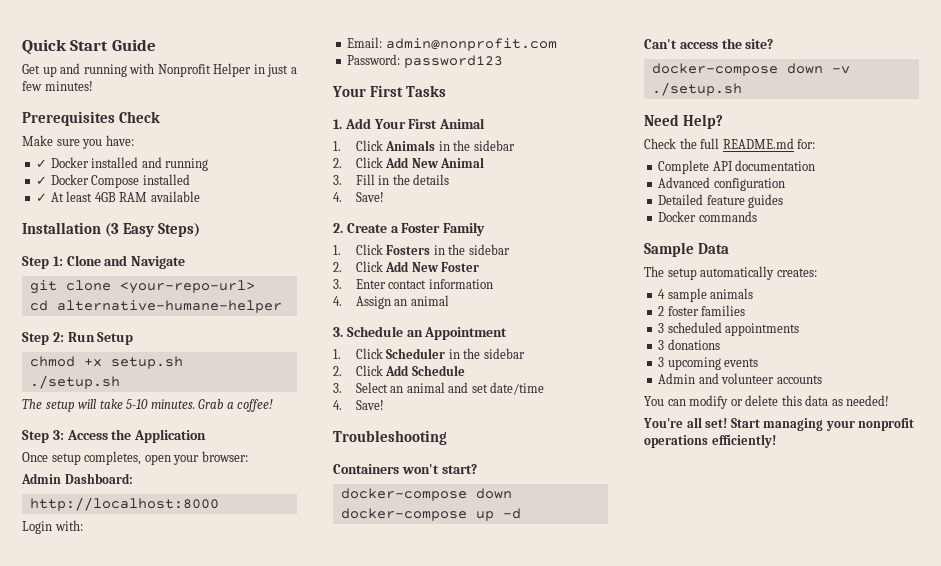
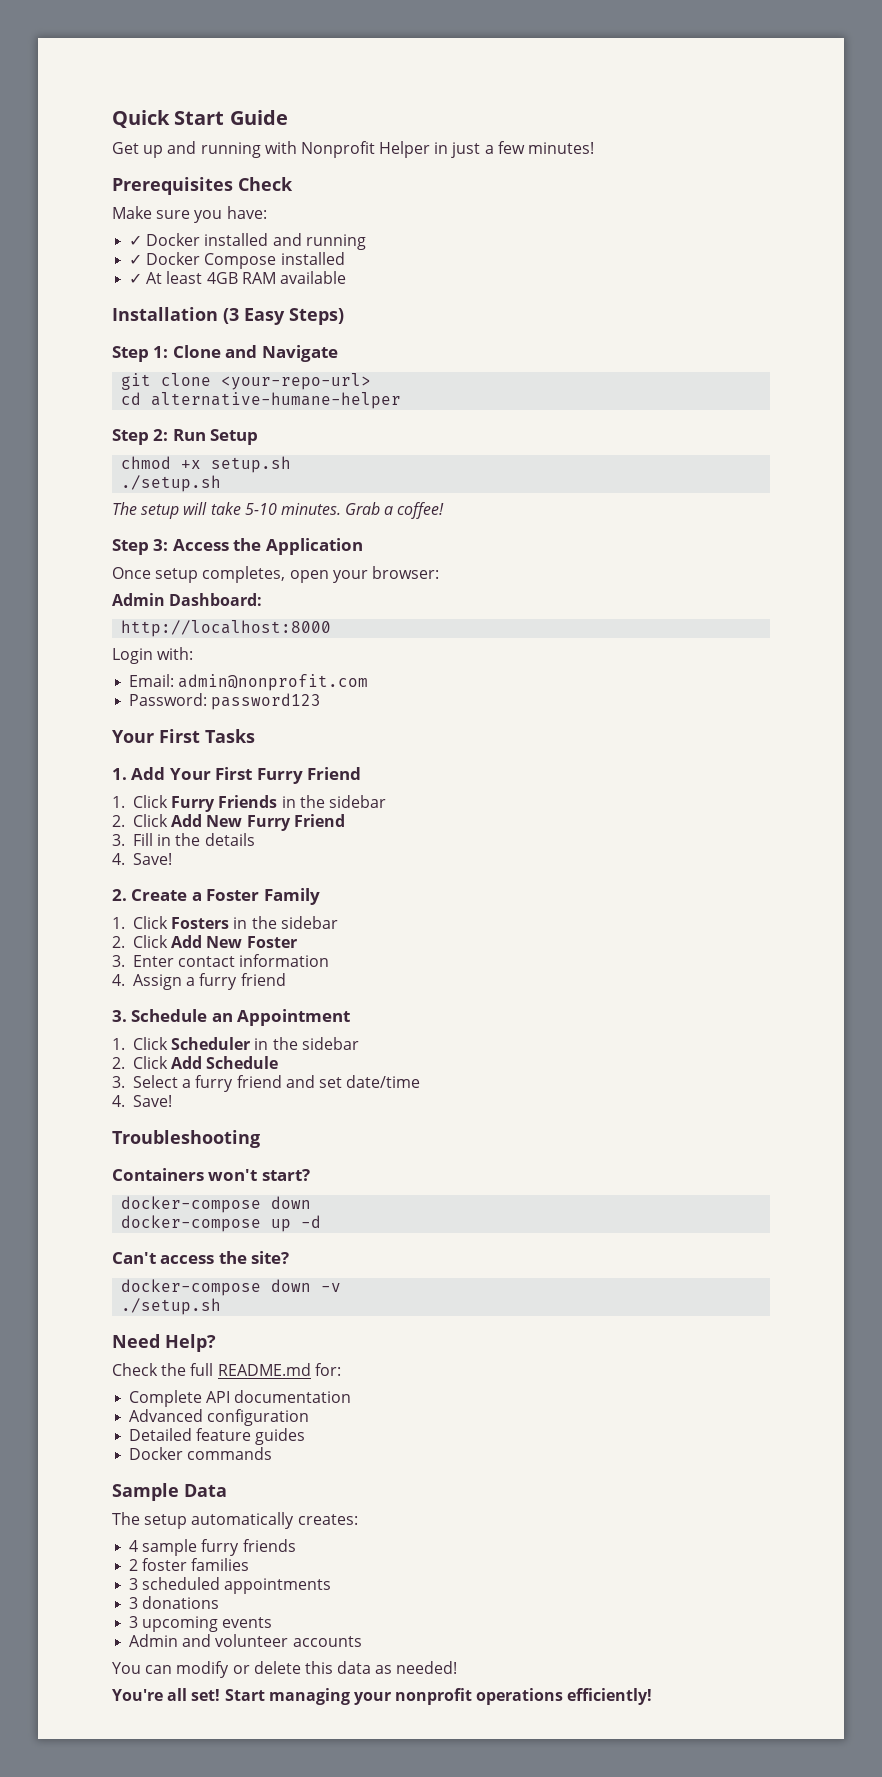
[439,118,486,129] [333,140,515,151] [333,157,485,168] Animal // 1. Click Animals in the sidebar // 2. Click Add New Animal -> [256,767,362,784] [112,795,386,812] [112,814,345,831] Furry Friend // 1. Click Furry Friends in the sidebar // 2. Click Add New Furry Friend
[394,295,449,306] an animal -> [186,973,286,990] a furry friend
[390,382,445,393] an animal -> [182,1075,282,1092] a furry friend
[710,288,754,299] animals -> [201,1539,296,1556] furry friends

